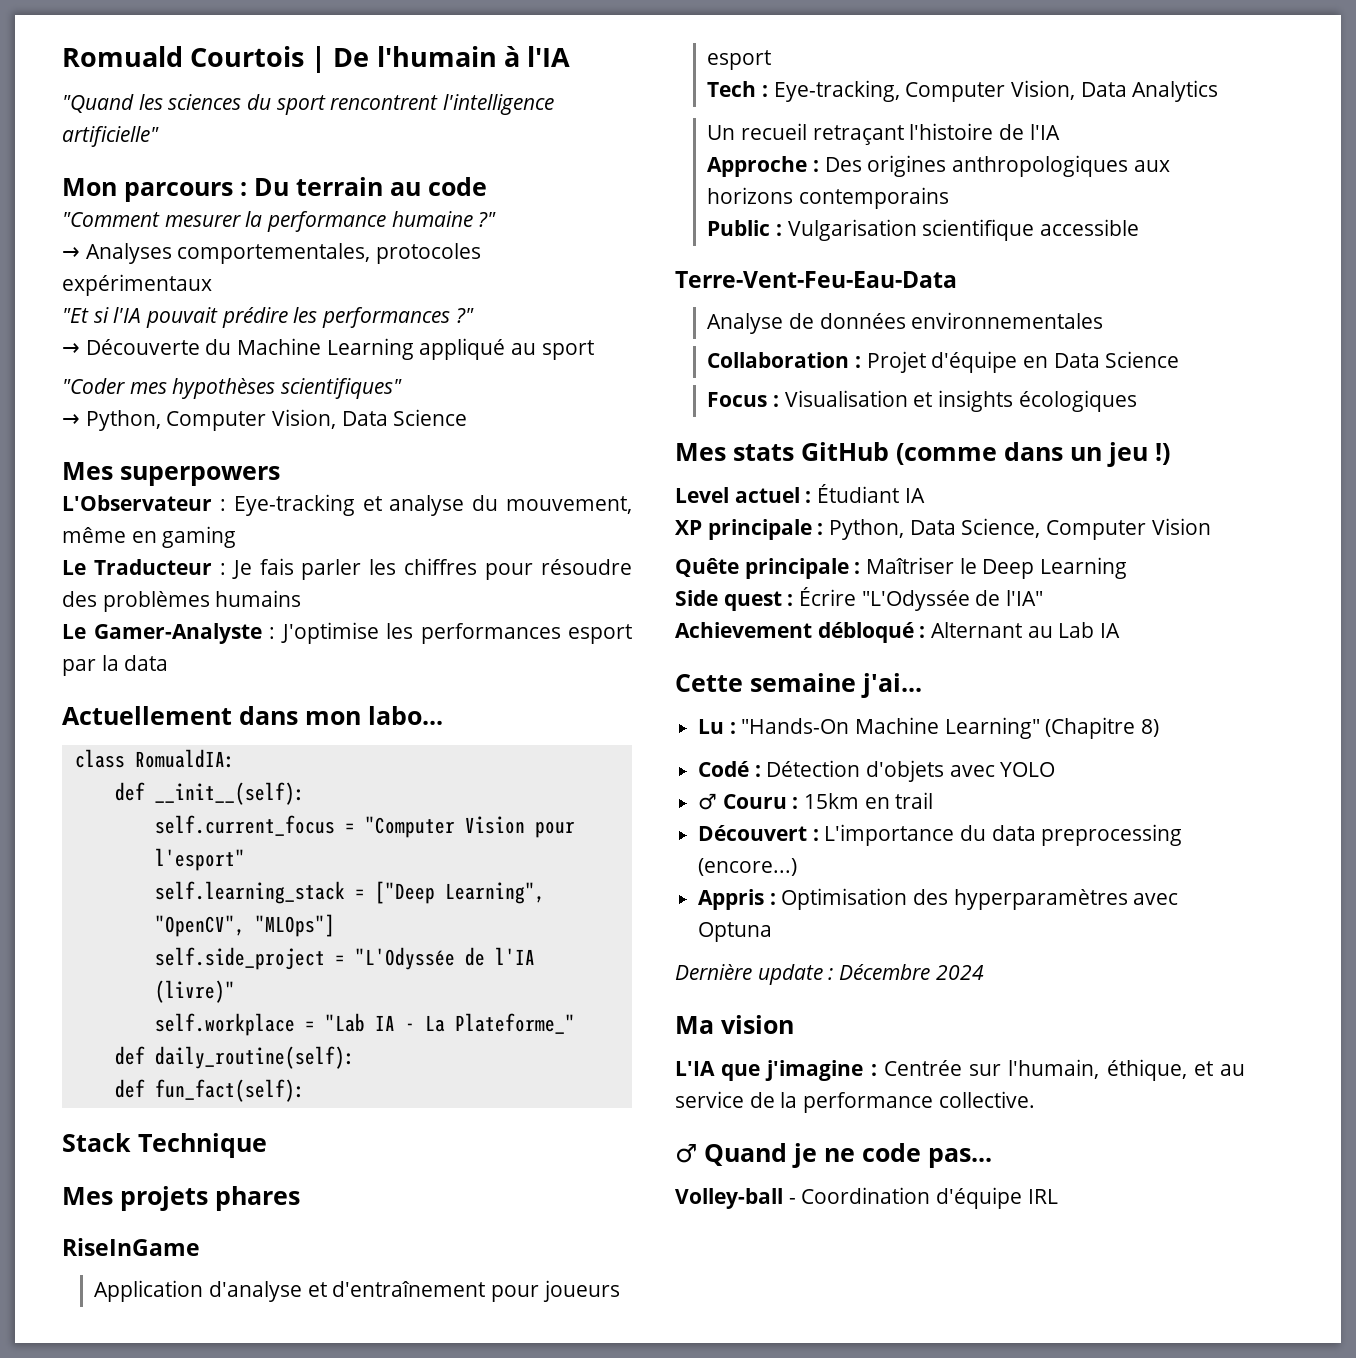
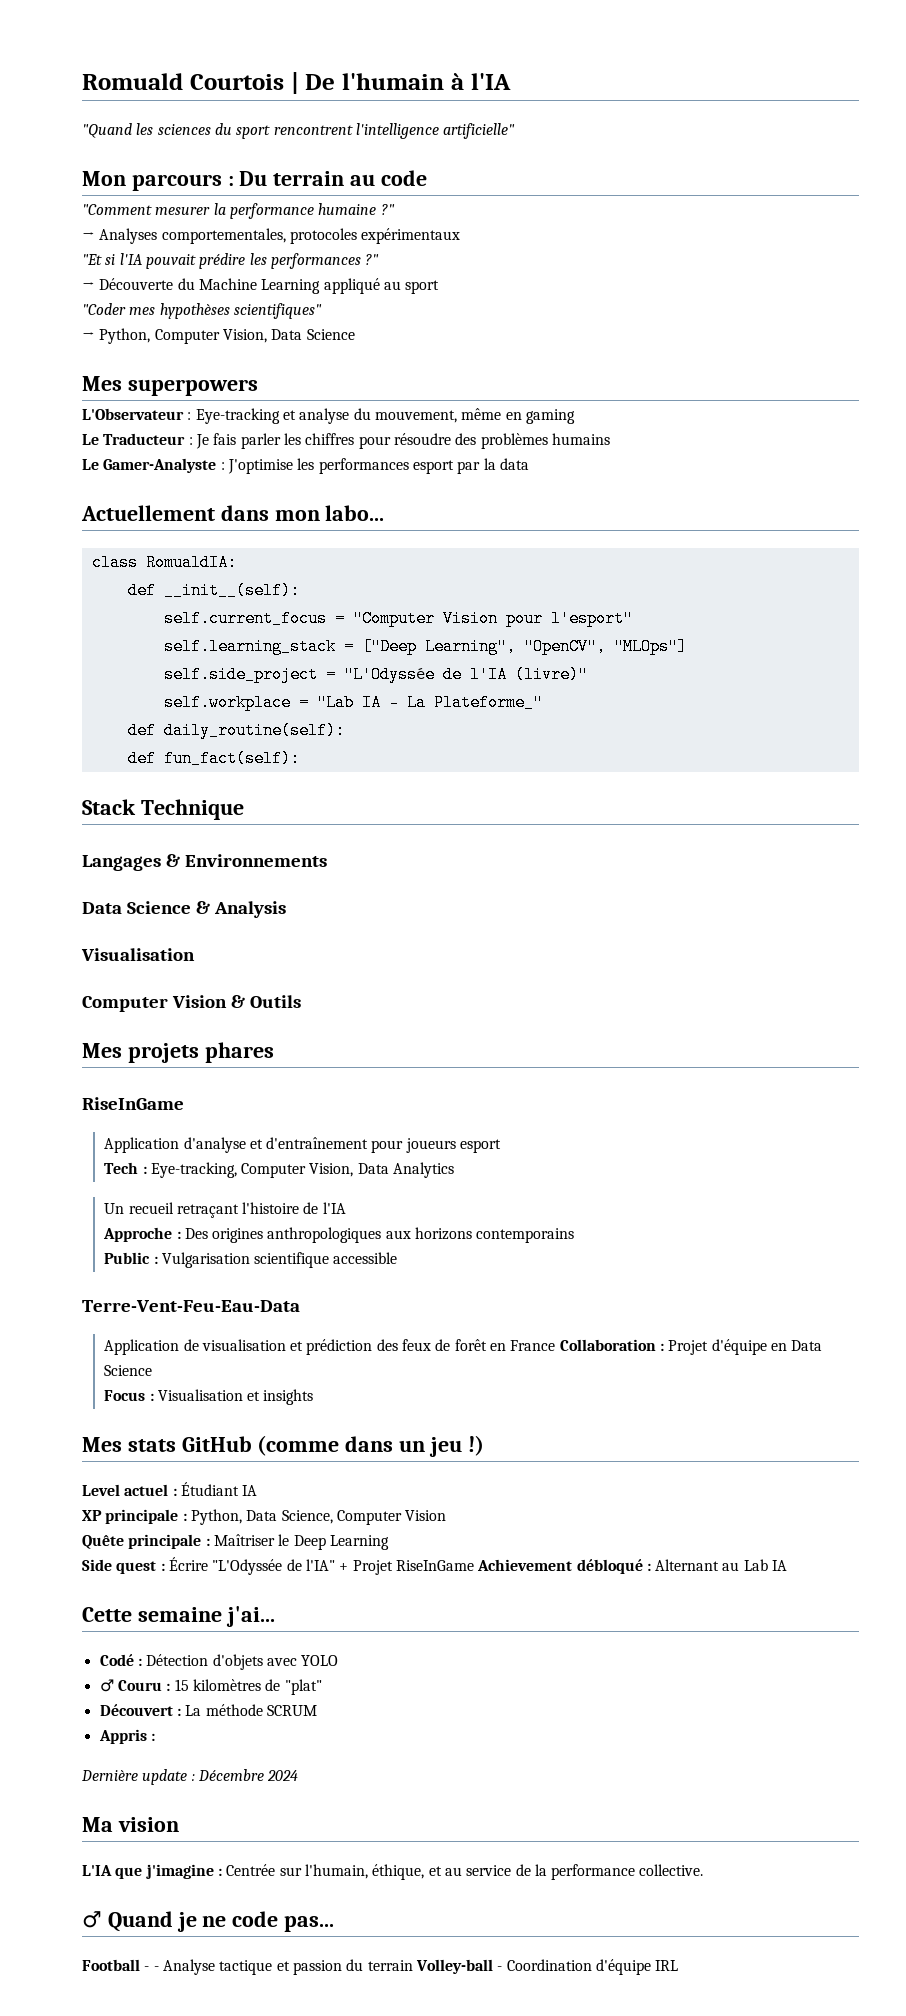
(267, 1145) none -> [82,854,327,871] [82,901,286,918] [81,948,195,961] [82,995,301,1012] // Langages & Environnements // Data Science & Analysis // Visualisation // Computer Vision & Outils
[707,312,1104,334] Analyse de données environnementales // -> [104,1339,556,1355] Application de visualisation et prédiction des feux de forêt en France
[1018,390,1137,412] écologiques -> (314, 1397) none
(1044, 598) // -> [339,1560,474,1575] + Projet RiseInGame
[698,717,1160,739] // Lu : "Hands-On Machine Learning" (Chapitre 8) -> (275, 1616) none
[804,792,934,809] [698,824,1183,846] [698,858,798,876] [698,888,1179,910] [698,922,773,942] 15km en trail // Découvert : L'importance du data preprocessing (encore...) // Appris : Optimisation des hyperparamètres avec Optuna -> [174,1679,322,1695] [99,1704,317,1716] [98,1729,155,1744] 15 kilomètres de "plat" // Découvert : La méthode SCRUM // Appris :
(992, 1158) none -> [82,1959,413,1975] Football - - Analyse tactique et passion du terrain

